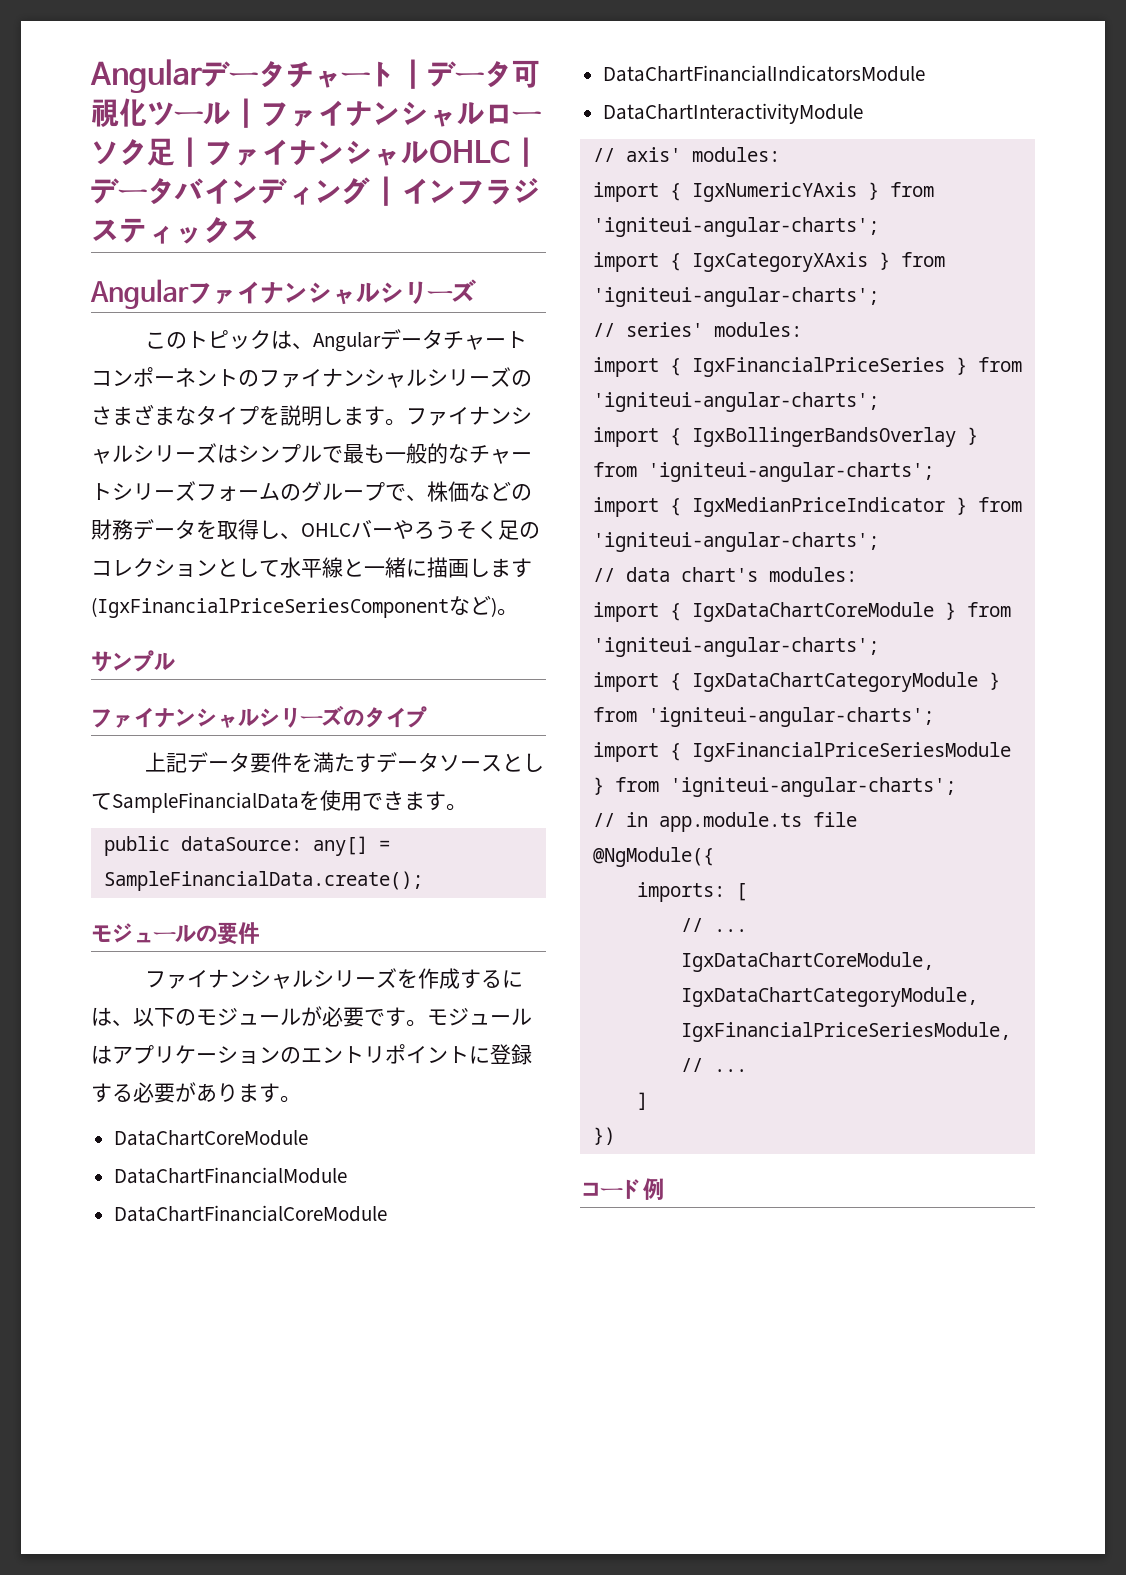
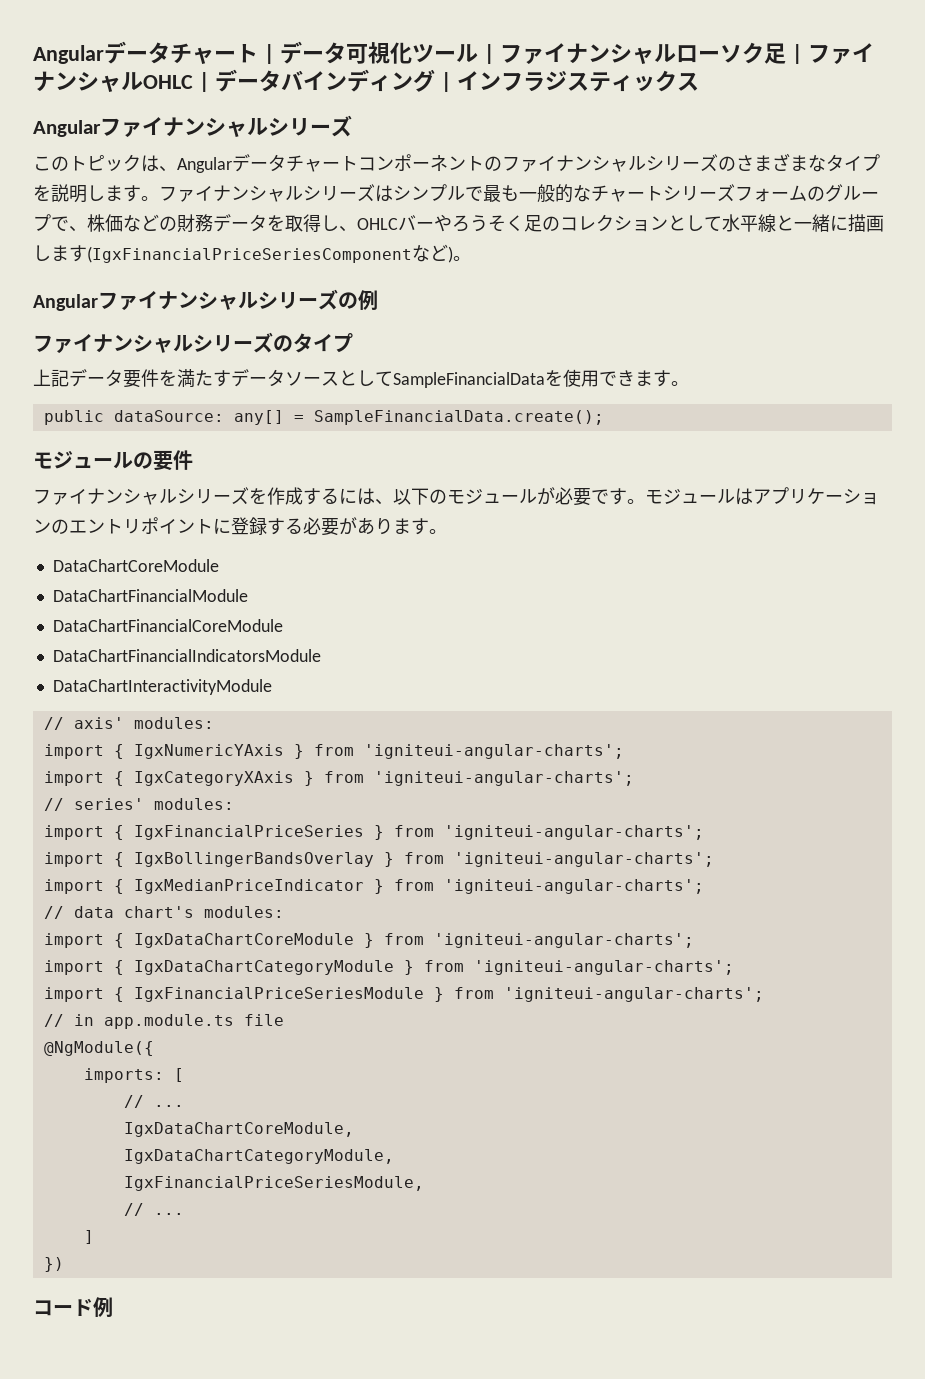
[91,650,175,672] サンプル -> [33,289,378,311] Angularファイナンシャルシリーズの例

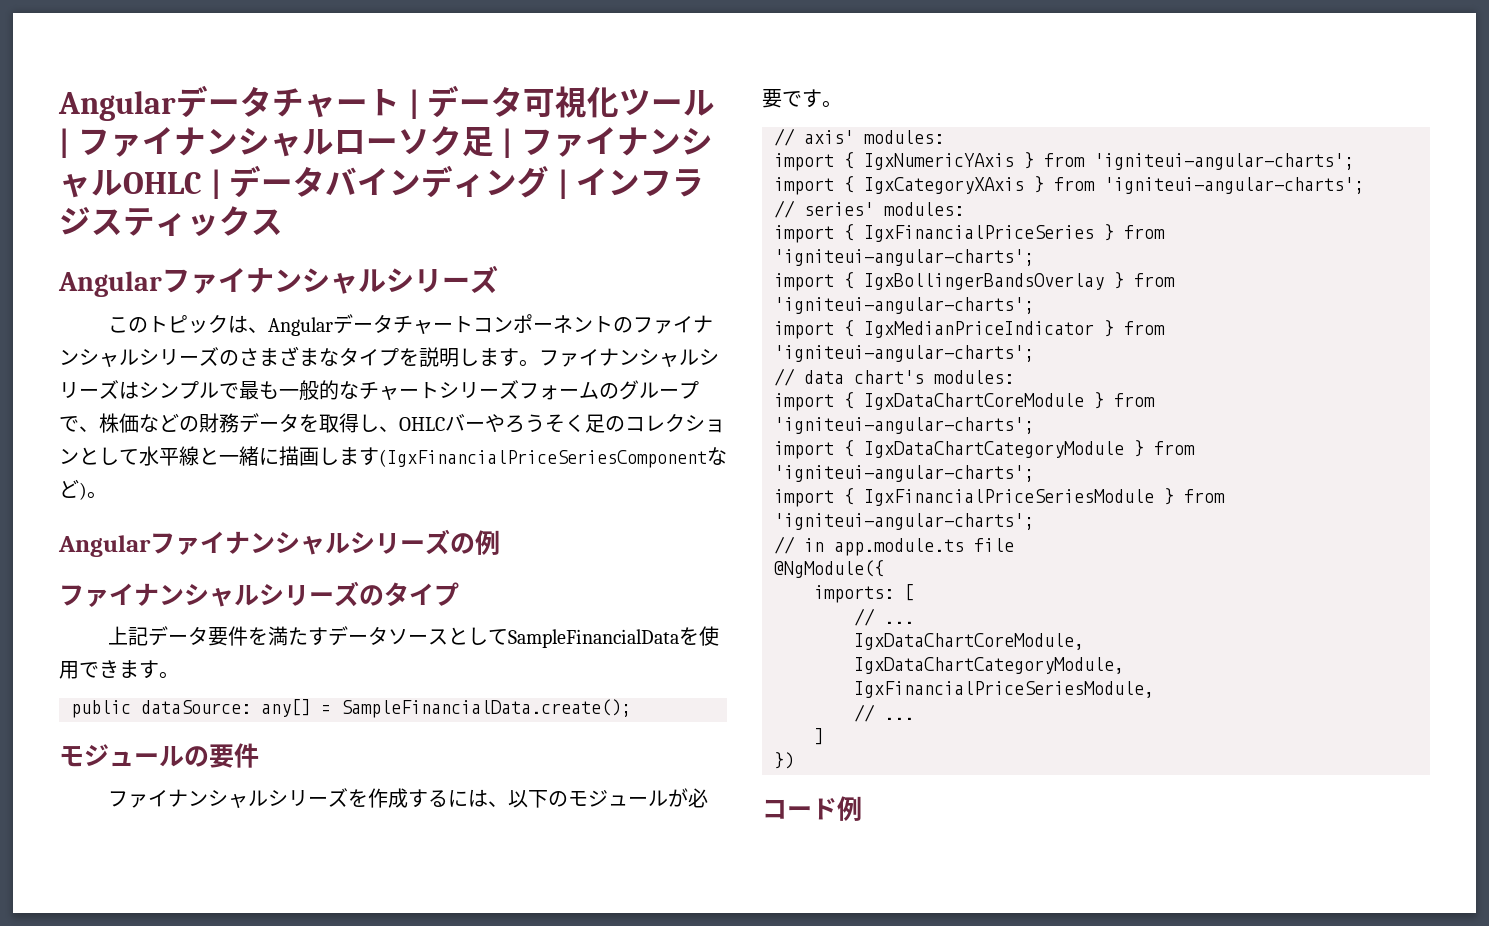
[645,487,879,505] [33,517,447,536] [52,559,219,572] [52,589,248,602] [52,619,283,632] [52,649,321,662] [52,679,272,695] モジュールはアプリケーションのエントリポイントに登録する必要があります。 // DataChartCoreModule // DataChartFinancialModule // DataChartFinancialCoreModule // DataChartFinancialIndicatorsModule // DataChartInteractivityModule -> (842, 104) none

